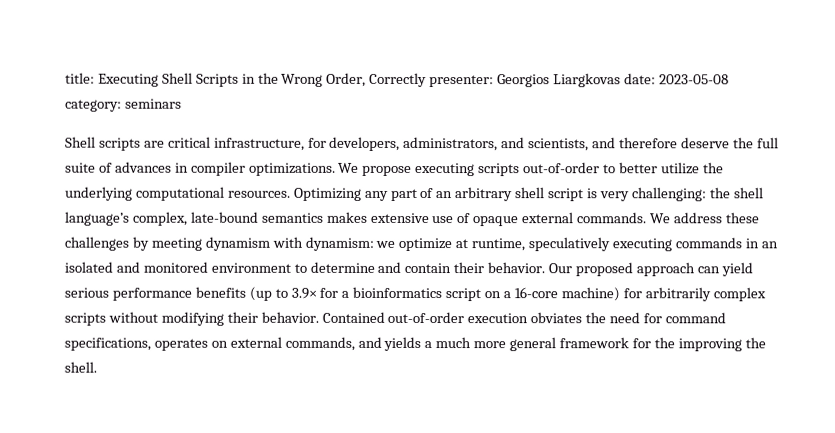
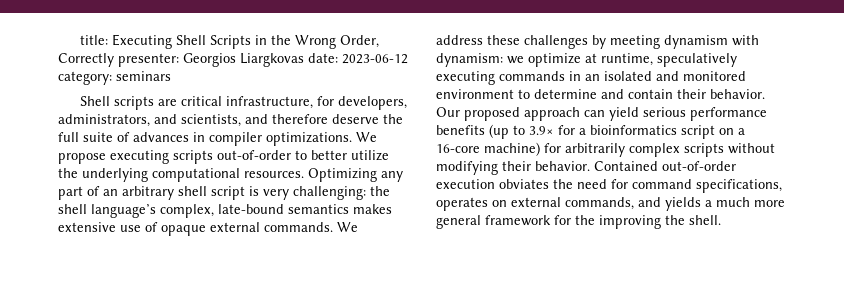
[658,74,729,85] 2023-05-08 -> [342,54,408,64] 2023-06-12

